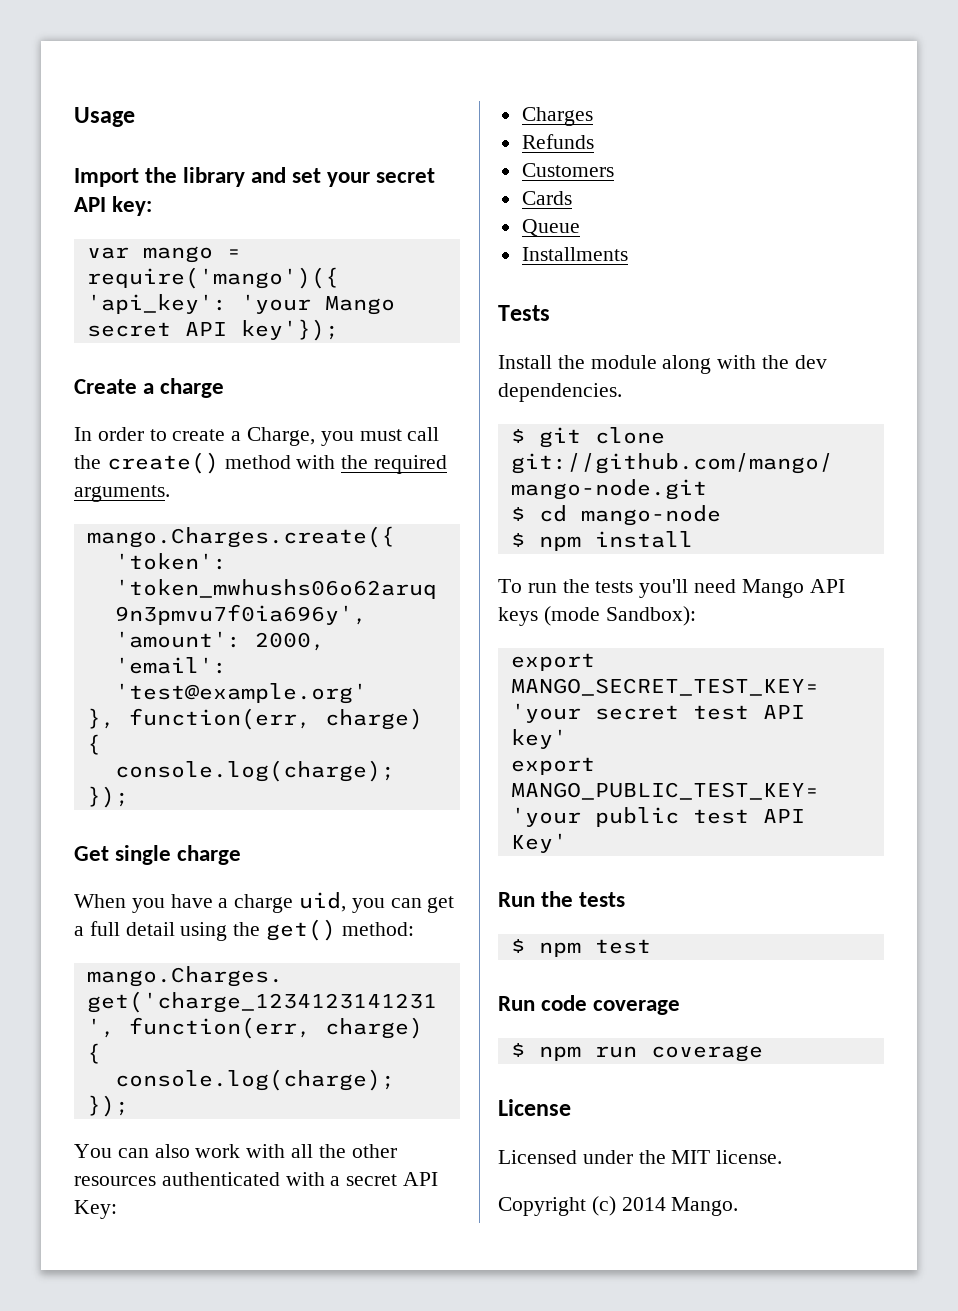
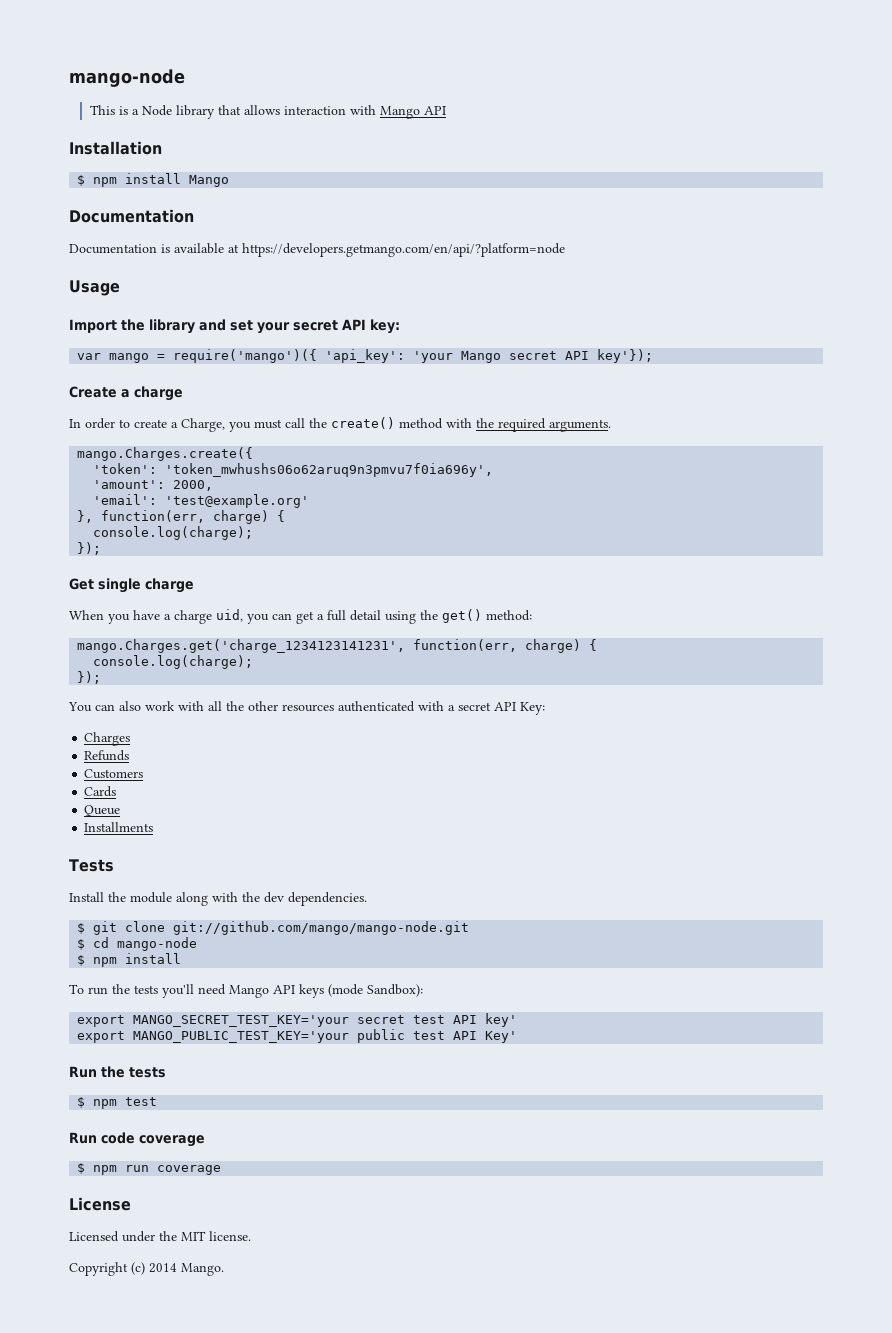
(74, 117) none -> [69,69,185,87] [89,105,446,119] [69,141,162,155] [77,173,230,187] [69,209,194,223] [69,243,565,257] mango-node // This is a Node library that allows interaction with Mango API // Installation // $ npm install Mango // Documentation // Documentation is available at https://developers.getmango.com/en/api/?platform=node //

